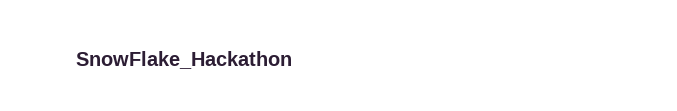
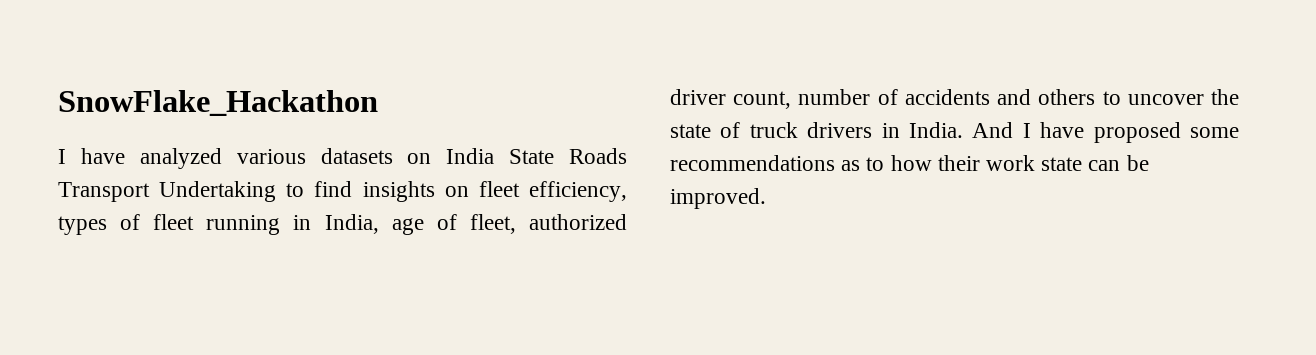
(292, 60) none -> [58,148,627,169] [58,181,627,202] [58,214,627,235] [670,89,1239,109] [670,122,1239,143] [670,155,1149,171] [670,188,766,209] // I have analyzed various datasets on India State Roads Transport Undertaking to find insights on fleet efficiency, types of fleet running in India, age of fleet, authorized driver count, number of accidents and others to uncover the state of truck drivers in India. And I have proposed some recommendations as to how their work state can be improved.

